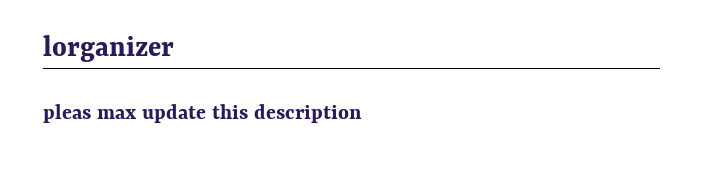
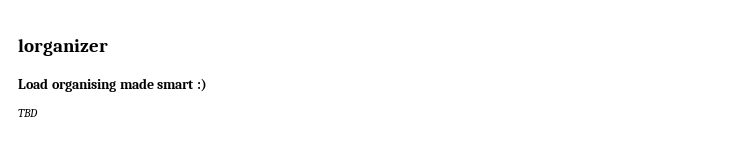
[43,104,363,123] pleas max update this description -> [18,78,208,92] [18,109,38,117] Load organising made smart :) // TBD

